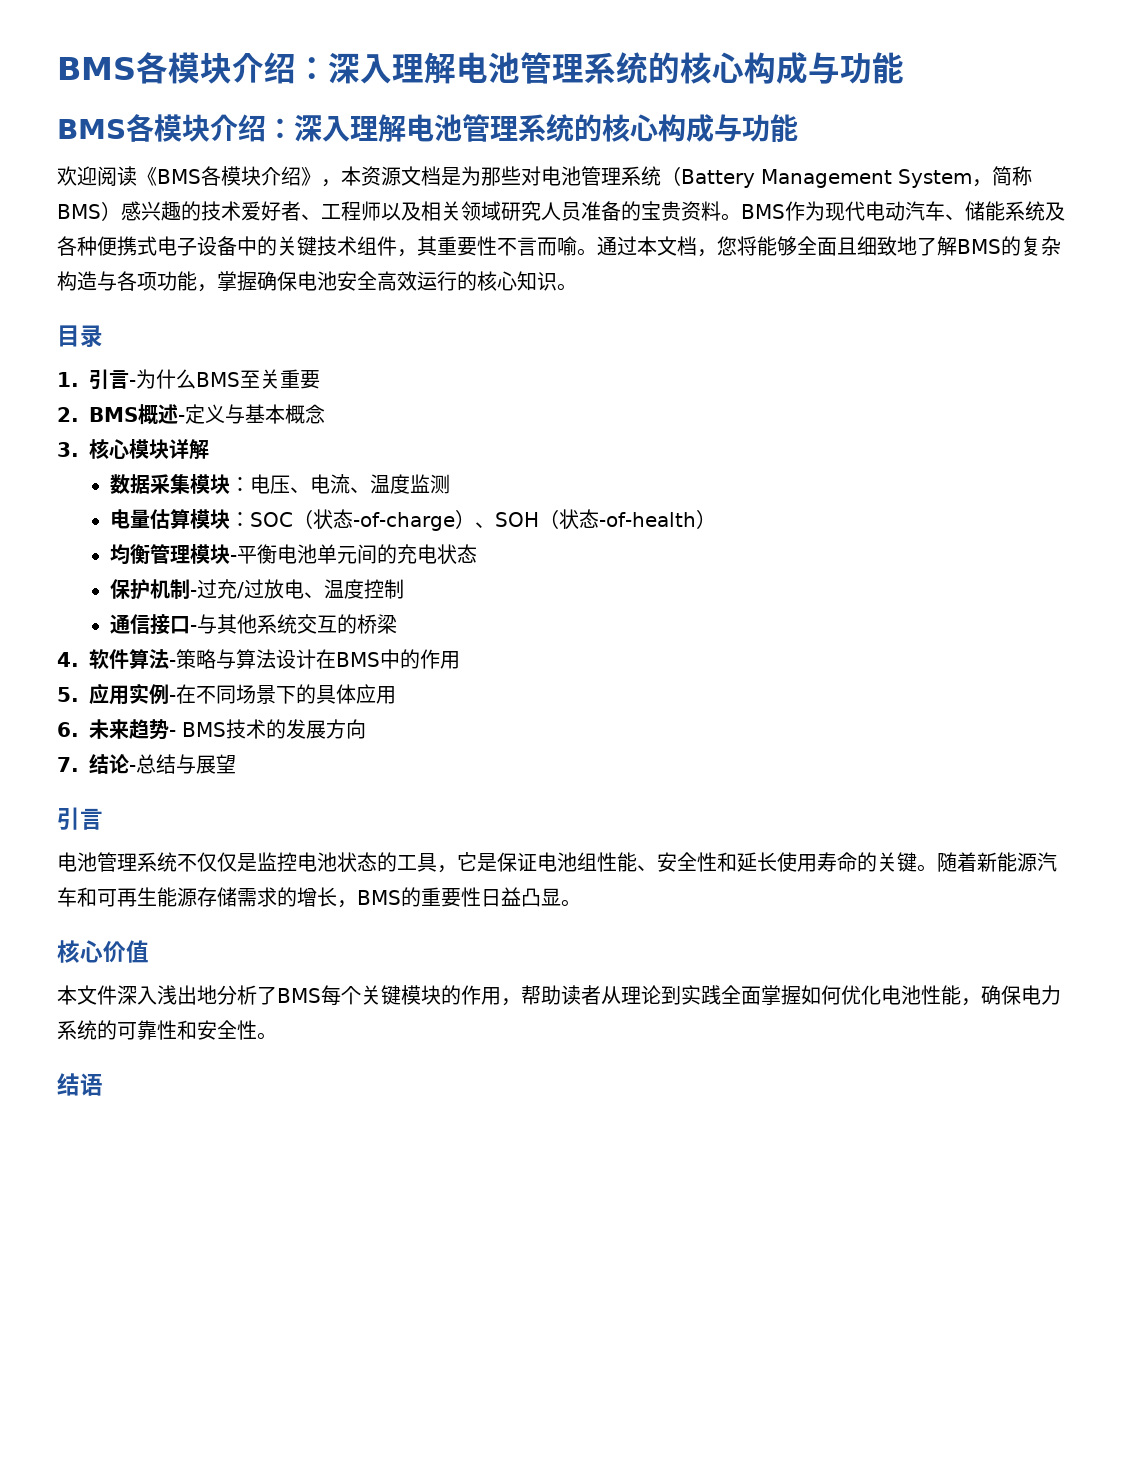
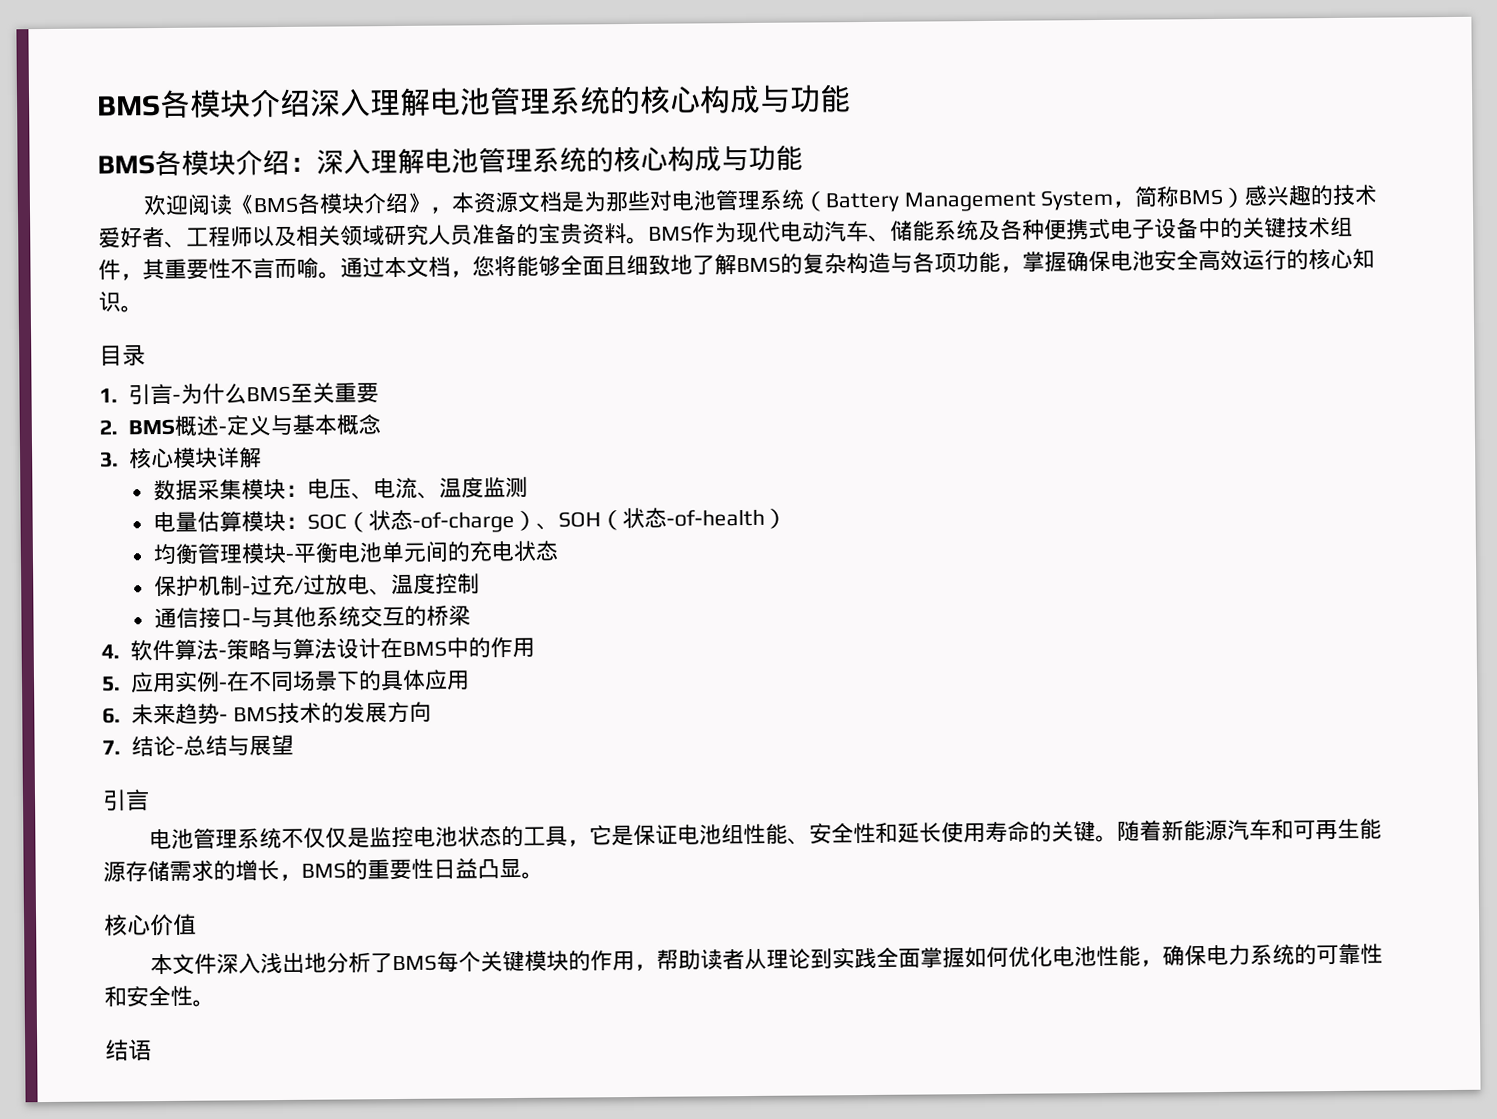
[57,52,328,84] BMS各模块介绍： -> [97,88,311,119] BMS各模块介绍

